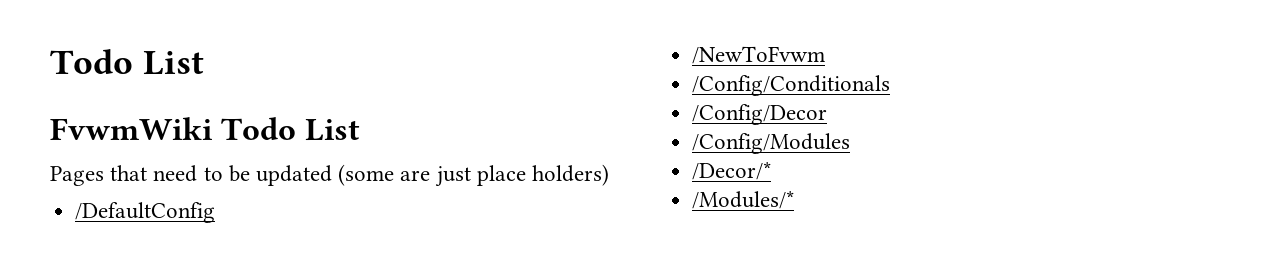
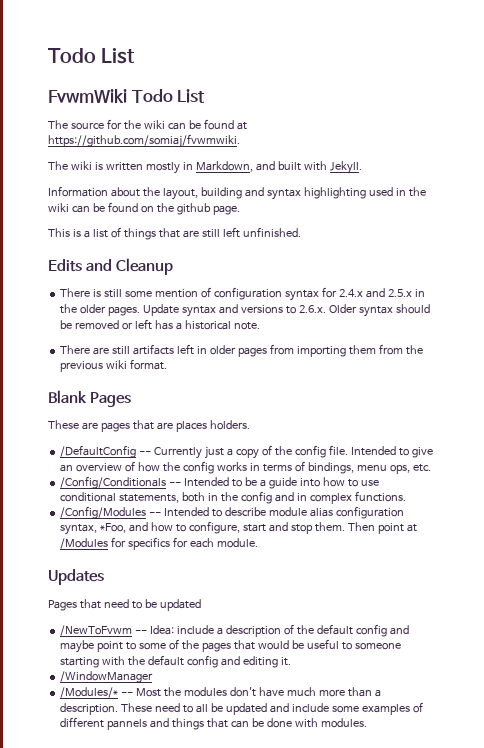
(360, 130) none -> [48,119,247,130] [48,134,240,148] [48,161,362,174] [48,186,426,200] [48,202,240,215] [48,227,301,240] [48,258,174,275] [60,287,425,301] [60,304,430,317] [60,319,260,330] [60,344,423,357] [60,359,168,372] [48,390,132,407] [48,420,250,432] [60,445,433,459] [60,461,431,474] [60,476,379,489] [60,491,406,504] [60,506,404,519] [60,521,417,535] [60,537,258,550] [48,569,104,585] // The source for the wiki can be found at https://github.com/somiaj/fvwmwiki. // The wiki is written mostly in Markdown, and built with Jekyll. // Information about the layout, building and syntax highlighting used in the wiki can be found on the github page. // This is a list of things that are still left unfinished. // Edits and Cleanup // There is still some mention of configuration syntax for 2.4.x and 2.5.x in the older pages. Update syntax and versions to 2.6.x. Older syntax should be removed or left has a historical note. // There are still artifacts left in older pages from importing them from the previous wiki format. // Blank Pages // These are pages that are places holders. // /DefaultConfig -- Currently just a copy of the config file. Intended to give an overview of how the config works in terms of bindings, menu ops, etc. // /Config/Conditionals -- Intended to be a guide into how to use conditional statements, both in the config and in complex functions. // /Config/Modules -- Intended to describe module alias configuration syntax, *Foo, and how to configure, start and stop them. Then point at /Modules for specifics for each module. // Updates
[338,164,610,187] [75,202,216,223] [692,46,826,64] [692,75,891,96] [692,104,828,125] [692,133,851,154] [692,161,772,180] [692,190,795,209] (some are just place holders) // /DefaultConfig // /NewToFvwm // /Config/Conditionals // /Config/Decor // /Config/Modules // /Decor/* // /Modules/* -> [60,624,409,637] [60,639,401,653] [60,655,291,668] [60,671,154,683] [60,687,381,698] [60,702,423,715] [60,717,367,730] // /NewToFvwm -- Idea: include a description of the default config and maybe point to some of the pages that would be useful to someone starting with the default config and editing it. // /WindowManager // /Modules/* -- Most the modules don't have much more than a description. These need to all be updated and include some examples of different pannels and things that can be done with modules.

